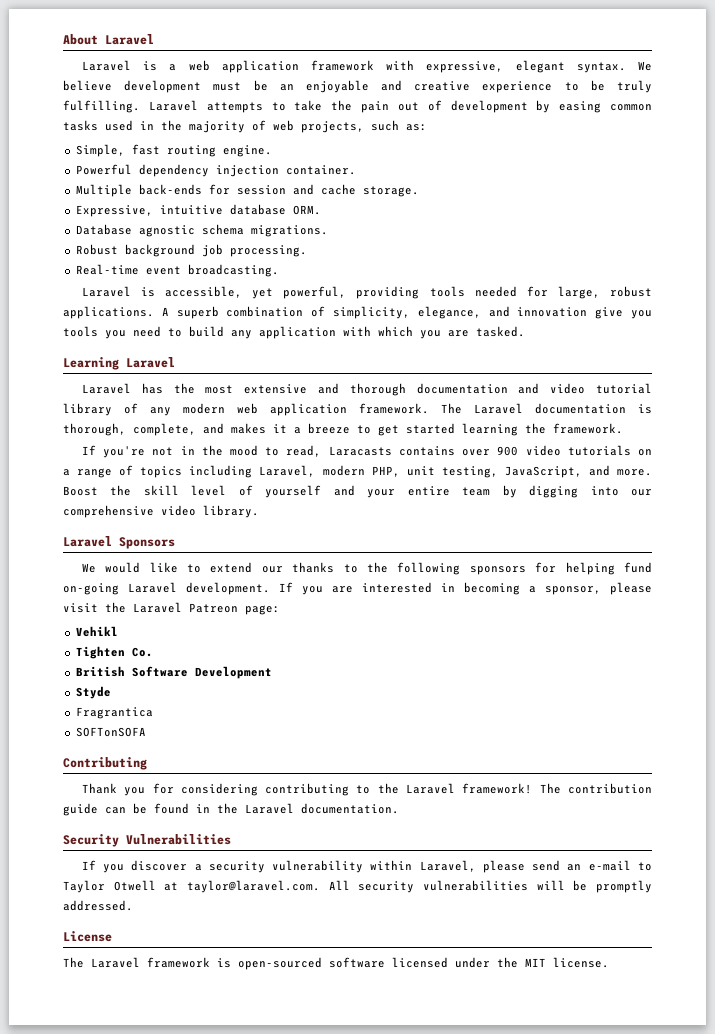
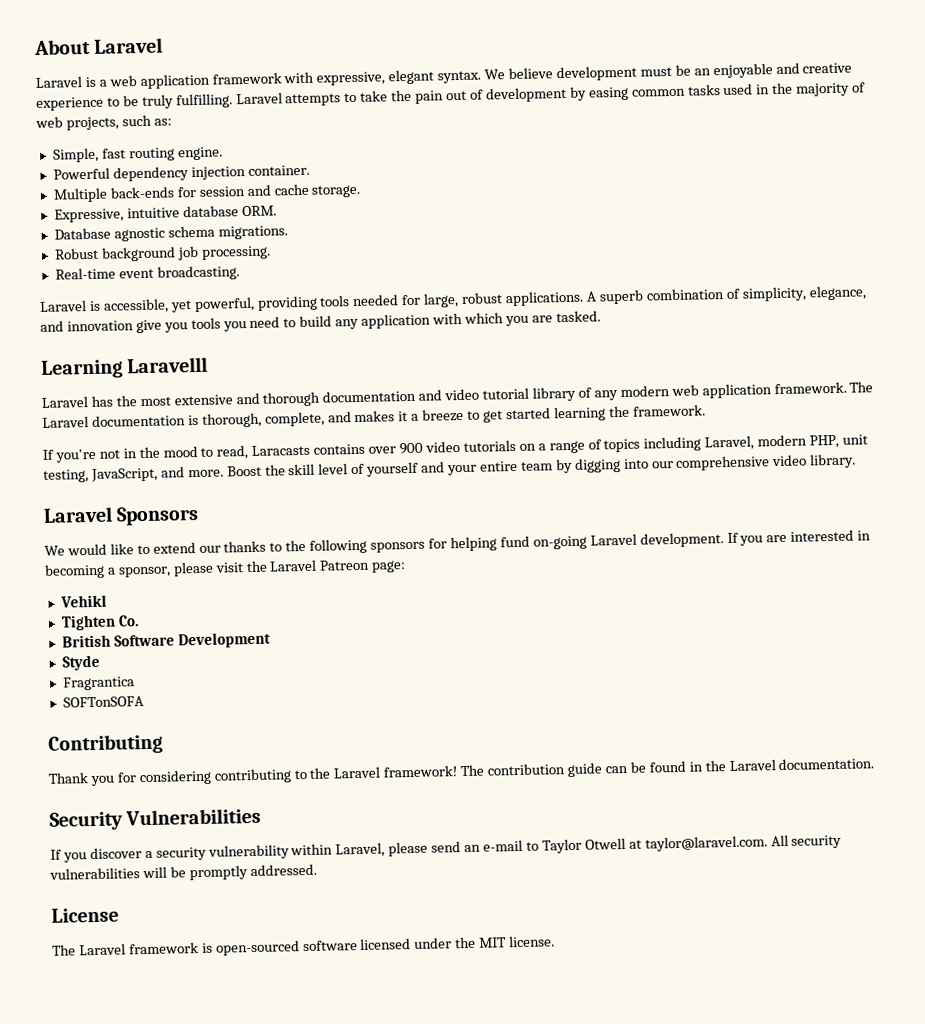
[126,357,175,368] Laravel -> [127,356,209,374] Laravelll

